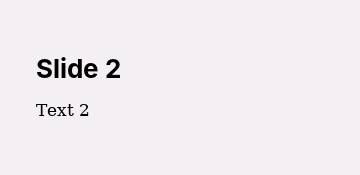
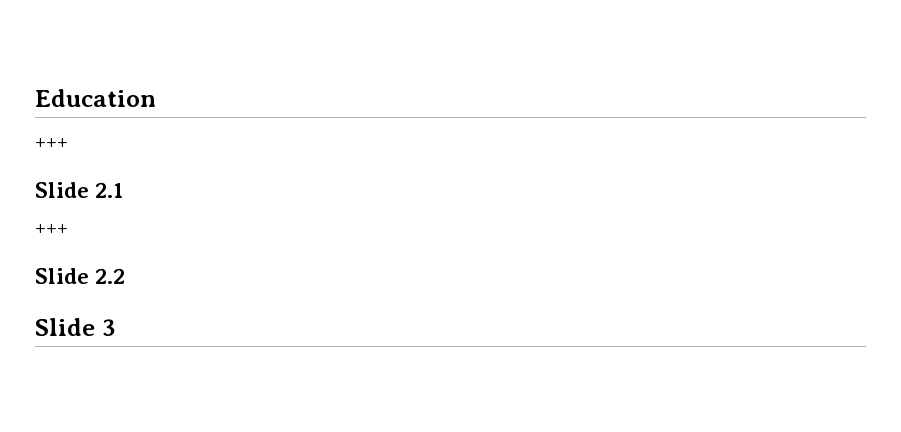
[36,57,122,78] [36,104,90,116] Slide 2 // Text 2 -> [35,89,156,107] [35,138,68,148] [35,182,124,198] [35,224,68,234] [35,268,126,284] [35,318,116,336] Education // +++ // Slide 2.1 // +++ // Slide 2.2 // Slide 3

